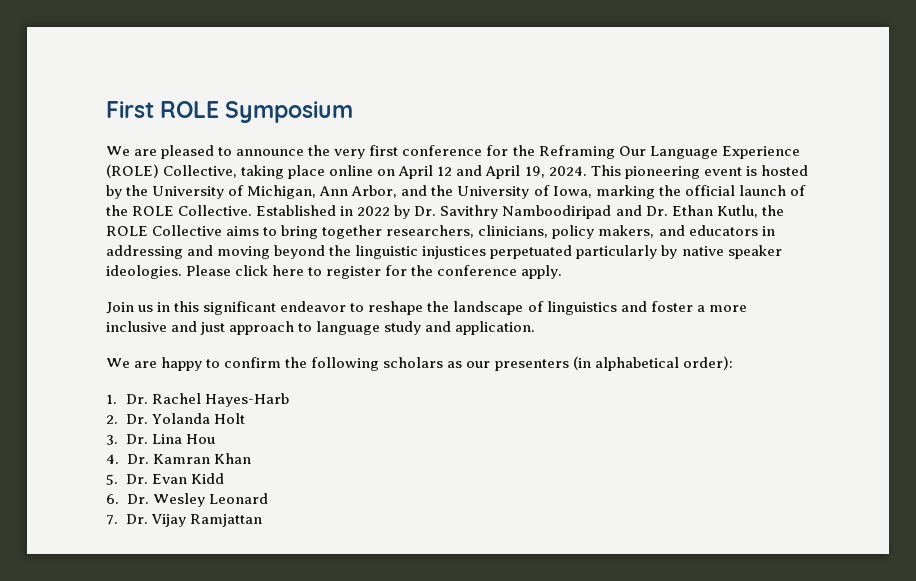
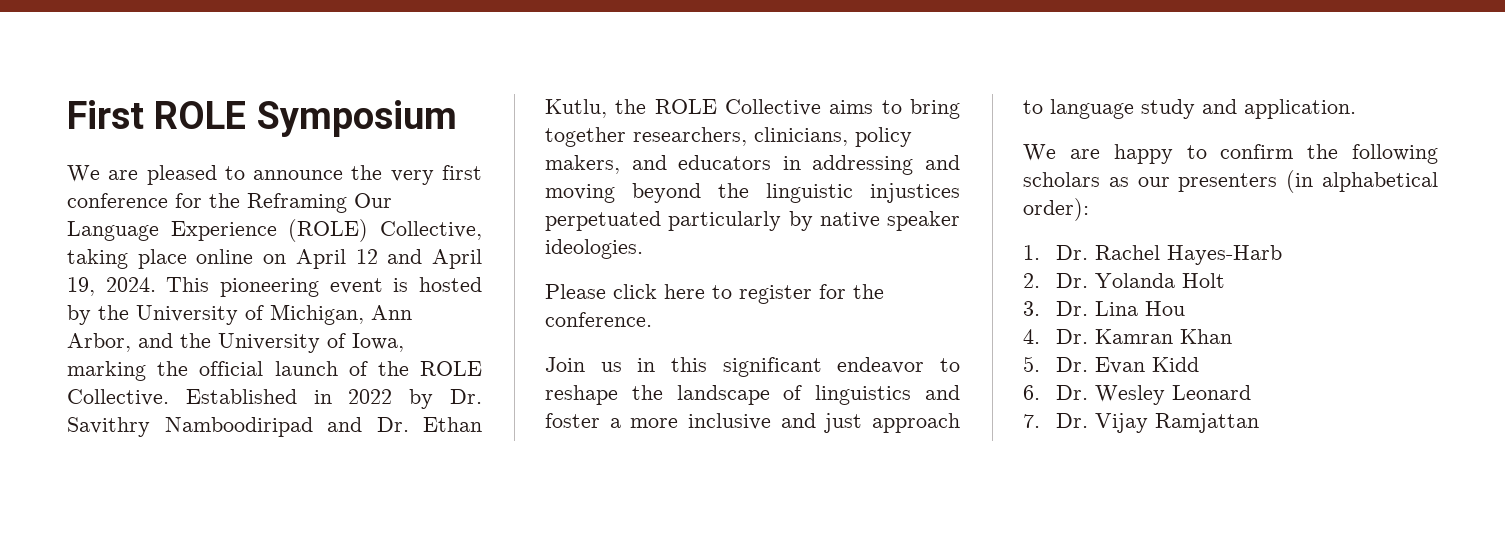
(182, 272) none -> (643, 249) //
[437,265,563,279] conference apply. -> [545,312,652,327] conference.

